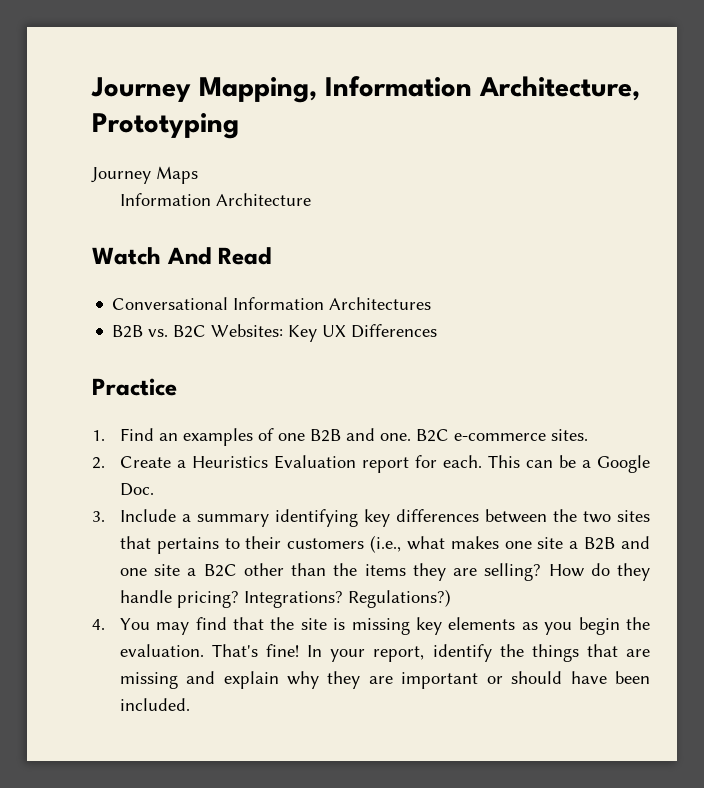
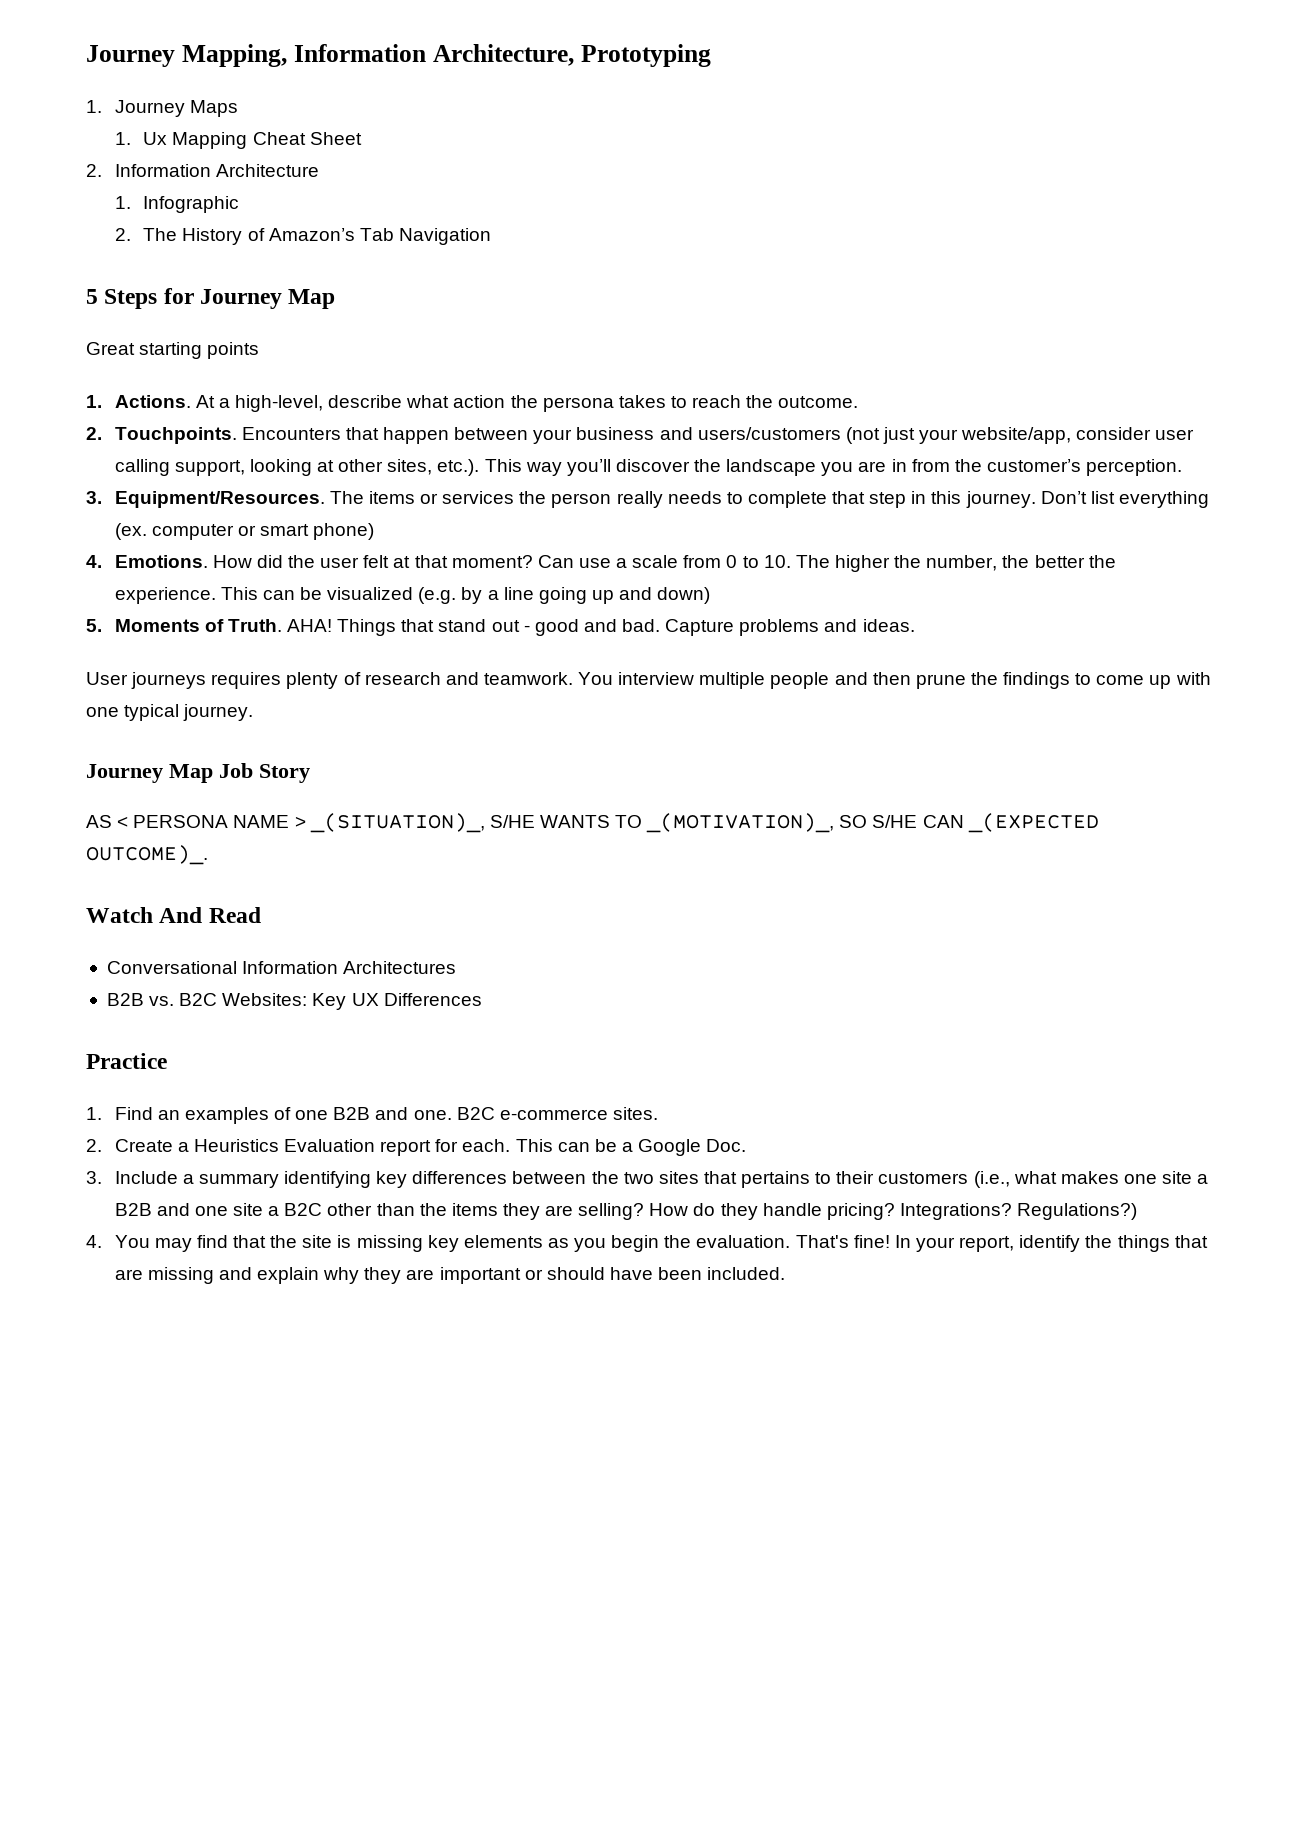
(239, 126) none -> [86,100,102,113] 1.
[119,193,311,206] Information Architecture -> [114,132,362,149] [86,164,319,177] [114,196,240,213] [114,228,491,245] [86,288,336,309] [86,342,260,359] [86,395,859,412] [86,427,1195,444] [114,459,1183,476] [86,491,1209,508] [114,523,375,540] [86,555,1116,572] [114,587,711,604] [86,619,915,636] [86,672,1211,689] [86,704,254,721] [86,763,310,783] [86,813,1099,833] [86,845,208,865] 1. Ux Mapping Cheat Sheet // 2. Information Architecture // 1. Infographic // 2. The History of Amazon’s Tab Navigation // 5 Steps for Journey Map // Great starting points // 1. Actions. At a high-level, describe what action the persona takes to reach the outcome. // 2. Touchpoints. Encounters that happen between your business and users/customers (not just your website/app, consider user calling support, looking at other sites, etc.). This way you’ll discover the landscape you are in from the customer’s perception. // 3. Equipment/Resources. The items or services the person really needs to complete that step in this journey. Don’t list everything (ex. computer or smart phone) // 4. Emotions. How did the user felt at that moment? Can use a scale from 0 to 10. The higher the number, the better the experience. This can be visualized (e.g. by a line going up and down) // 5. Moments of Truth. AHA! Things that stand out - good and bad. Capture problems and ideas. // User journeys requires plenty of research and teamwork. You interview multiple people and then prune the findings to come up with one typical journey. // Journey Map Job Story // AS < PERSONA NAME > _(SITUATION)_, S/HE WANTS TO _(MOTIVATION)_, SO S/HE CAN _(EXPECTED OUTCOME)_.

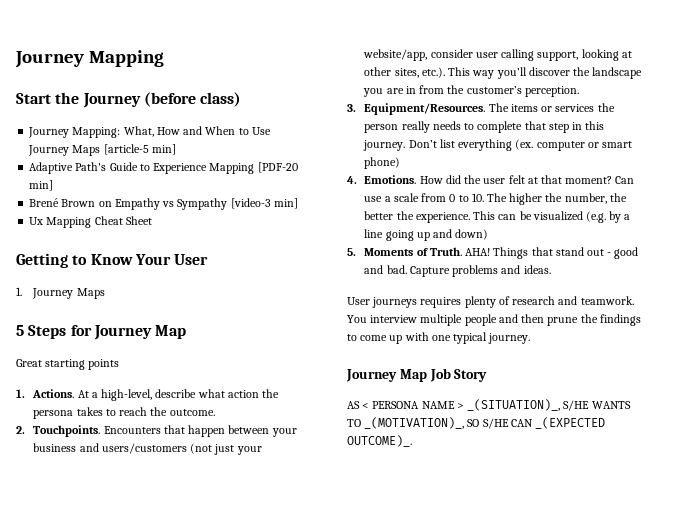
[86,44,711,67] [86,100,238,117] [114,132,362,149] [86,164,319,177] [114,196,240,213] [114,228,491,245] Journey Mapping, Information Architecture, Prototyping // 1. Journey Maps // 1. Ux Mapping Cheat Sheet // 2. Information Architecture // 1. Infographic // 2. The History of Amazon’s Tab Navigation -> [15,50,164,68] [16,92,242,108] [28,126,271,138] [28,144,176,156] [29,162,298,174] [29,180,54,191] [29,198,298,210] [29,216,152,228] [16,253,209,268] [16,287,105,299] Journey Mapping // Start the Journey (before class) // Journey Mapping: What, How and When to Use Journey Maps [article-5 min] // Adaptive Path's Guide to Experience Mapping [PDF-20 min] // Brené Brown on Empathy vs Sympathy [video-3 min] // Ux Mapping Cheat Sheet // Getting to Know Your User // 1. Journey Maps
[86,907,261,923] [106,961,457,974] [106,993,482,1010] [86,1053,167,1069] [86,1107,658,1124] [86,1139,747,1156] [86,1171,1209,1188] [114,1203,1138,1220] [86,1235,1208,1252] [114,1267,786,1284] // Watch And Read // Conversational Information Architectures // B2B vs. B2C Websites: Key UX Differences // Practice // 1. Find an examples of one B2B and one. B2C e-commerce sites. // 2. Create a Heuristics Evaluation report for each. This can be a Google Doc. // 3. Include a summary identifying key differences between the two sites that pertains to their customers (i.e., what makes one site a B2B and one site a B2C other than the items they are selling? How do they handle pricing? Integrations? Regulations?) // 4. You may find that the site is missing key elements as you begin the evaluation. That's fine! In your report, identify the things that are missing and explain why they are important or should have been included. -> (412, 441) none

